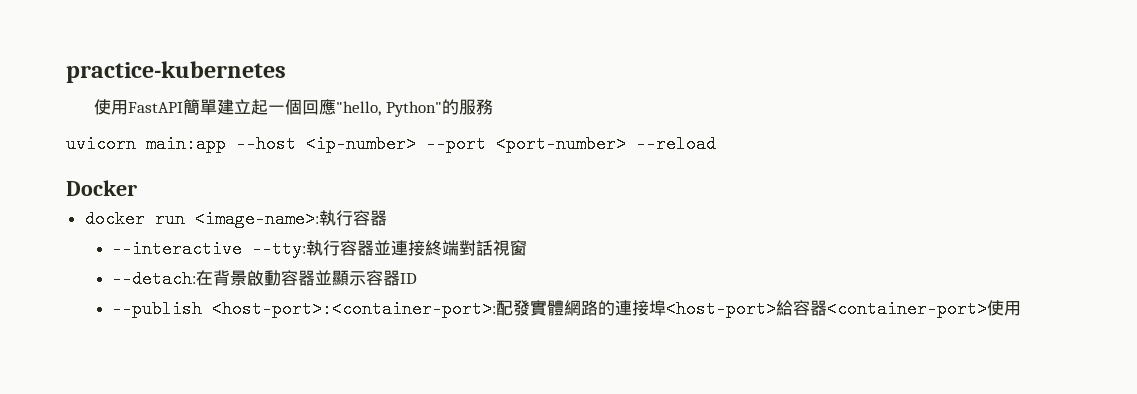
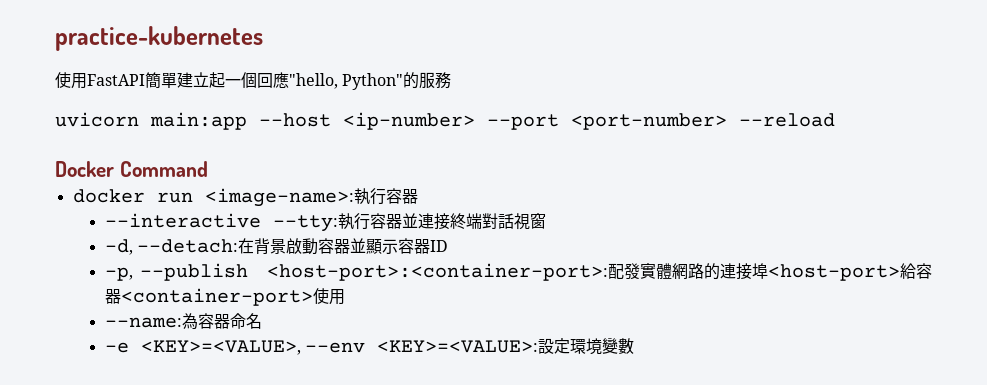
(137, 188) none -> [119,161,208,177] Command
(528, 248) none -> [104,239,133,255] -d,
(418, 278) none -> [104,267,133,281] -p,
(1022, 308) none -> [104,313,262,330] [104,337,634,355] // --name:為容器命名 // -e <KEY>=<VALUE>, --env <KEY>=<VALUE>:設定環境變數

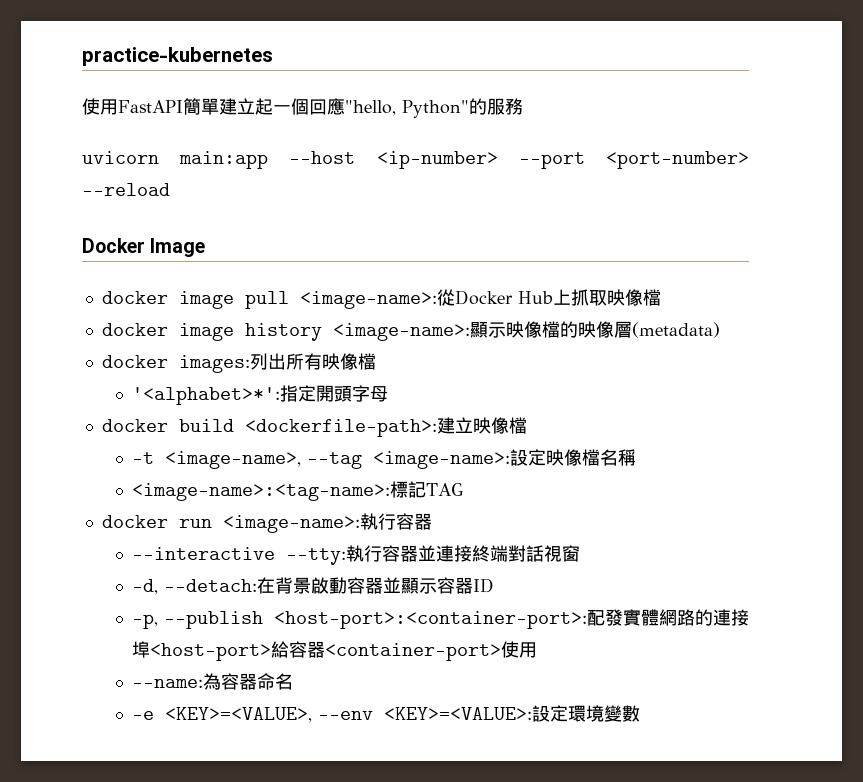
[119,161,208,177] Command -> [150,238,206,257] [101,289,661,309] [101,321,720,341] [101,353,376,373] [131,385,388,405] [101,417,527,437] [131,449,636,469] [131,481,464,501] Image // docker image pull <image-name>:從Docker Hub上抓取映像檔 // docker image history <image-name>:顯示映像檔的映像層(metadata) // docker images:列出所有映像檔 // '<alphabet>*':指定開頭字母 // docker build <dockerfile-path>:建立映像檔 // -t <image-name>, --tag <image-name>:設定映像檔名稱 // <image-name>:<tag-name>:標記TAG

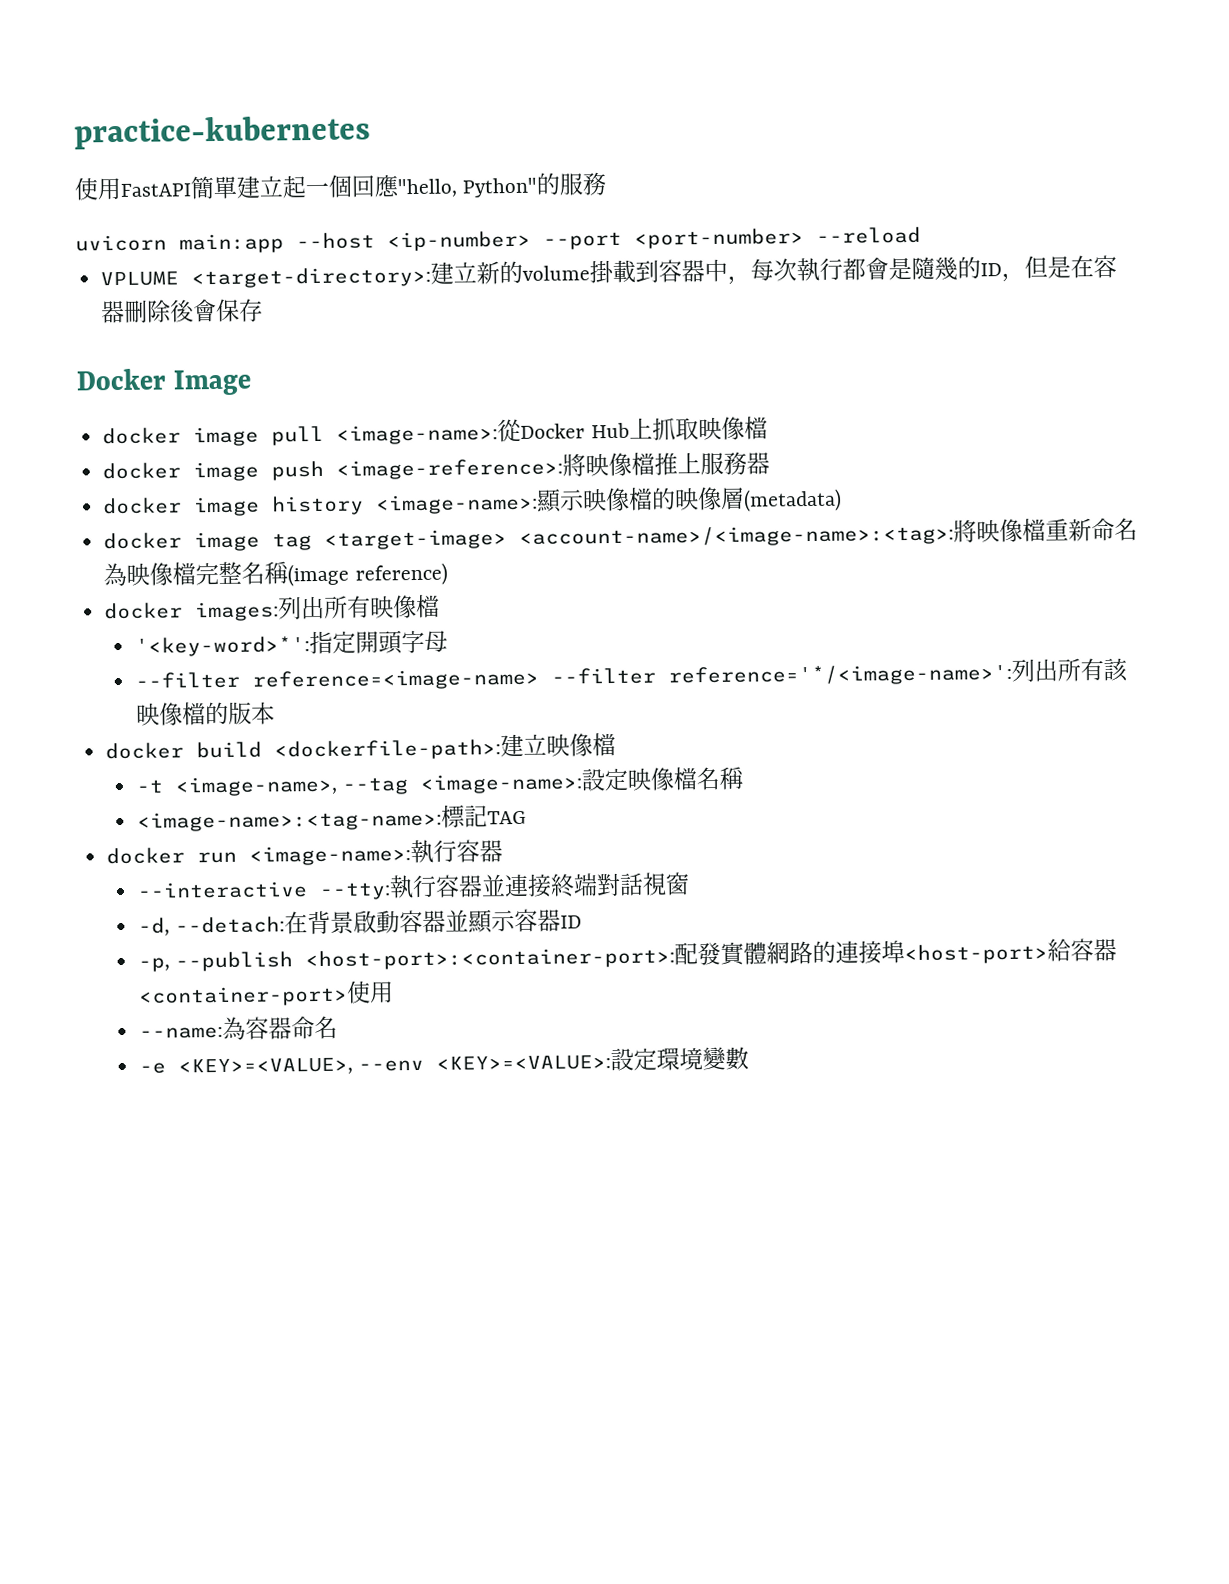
(170, 189) none -> [100,254,1118,289] [101,298,264,324] // VPLUME <target-directory>:建立新的volume掛載到容器中，每次執行都會是隨幾的ID，但是在容器刪除後會保存
(661, 297) none -> [102,451,771,482] // docker image push <image-reference>:將映像檔推上服務器
(720, 330) none -> [103,517,1139,552] [103,561,448,587] // docker image tag <target-image> <account-name>/<image-name>:<tag>:將映像檔重新命名為映像檔完整名稱(image reference)
[131,387,280,405] '<alphabet>*': -> [134,636,310,657] '<key-word>*':
(388, 394) none -> [134,657,1128,691] [135,701,275,726] // --filter reference=<image-name> --filter reference='*/<image-name>':列出所有該映像檔的版本

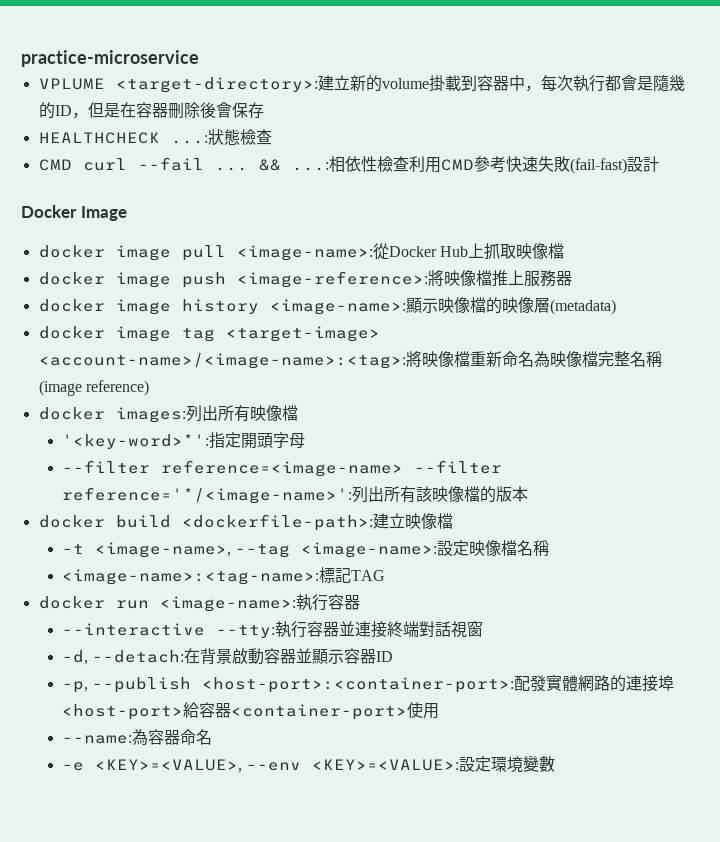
[74,115,371,150] [74,172,607,201] [75,226,921,254] practice-kubernetes // 使用FastAPI簡單建立起一個回應"hello, Python"的服務 // uvicorn main:app --host <ip-number> --port <port-number> --reload -> [21,50,199,67] practice-microservice
(264, 310) none -> [38,129,272,145] [38,156,659,174] // HEALTHCHECK ...:狀態檢查 // CMD curl --fail ... && ...:相依性檢查利用CMD參考快速失敗(fail-fast)設計

